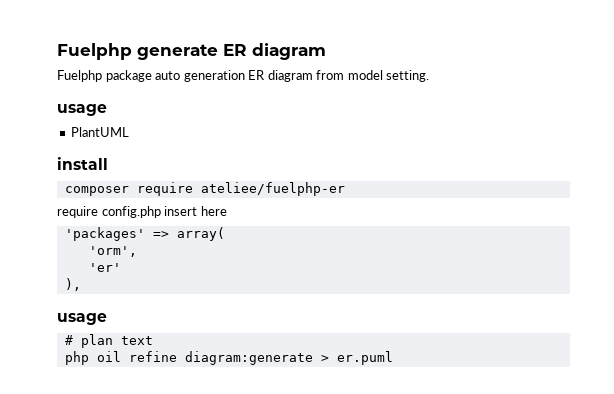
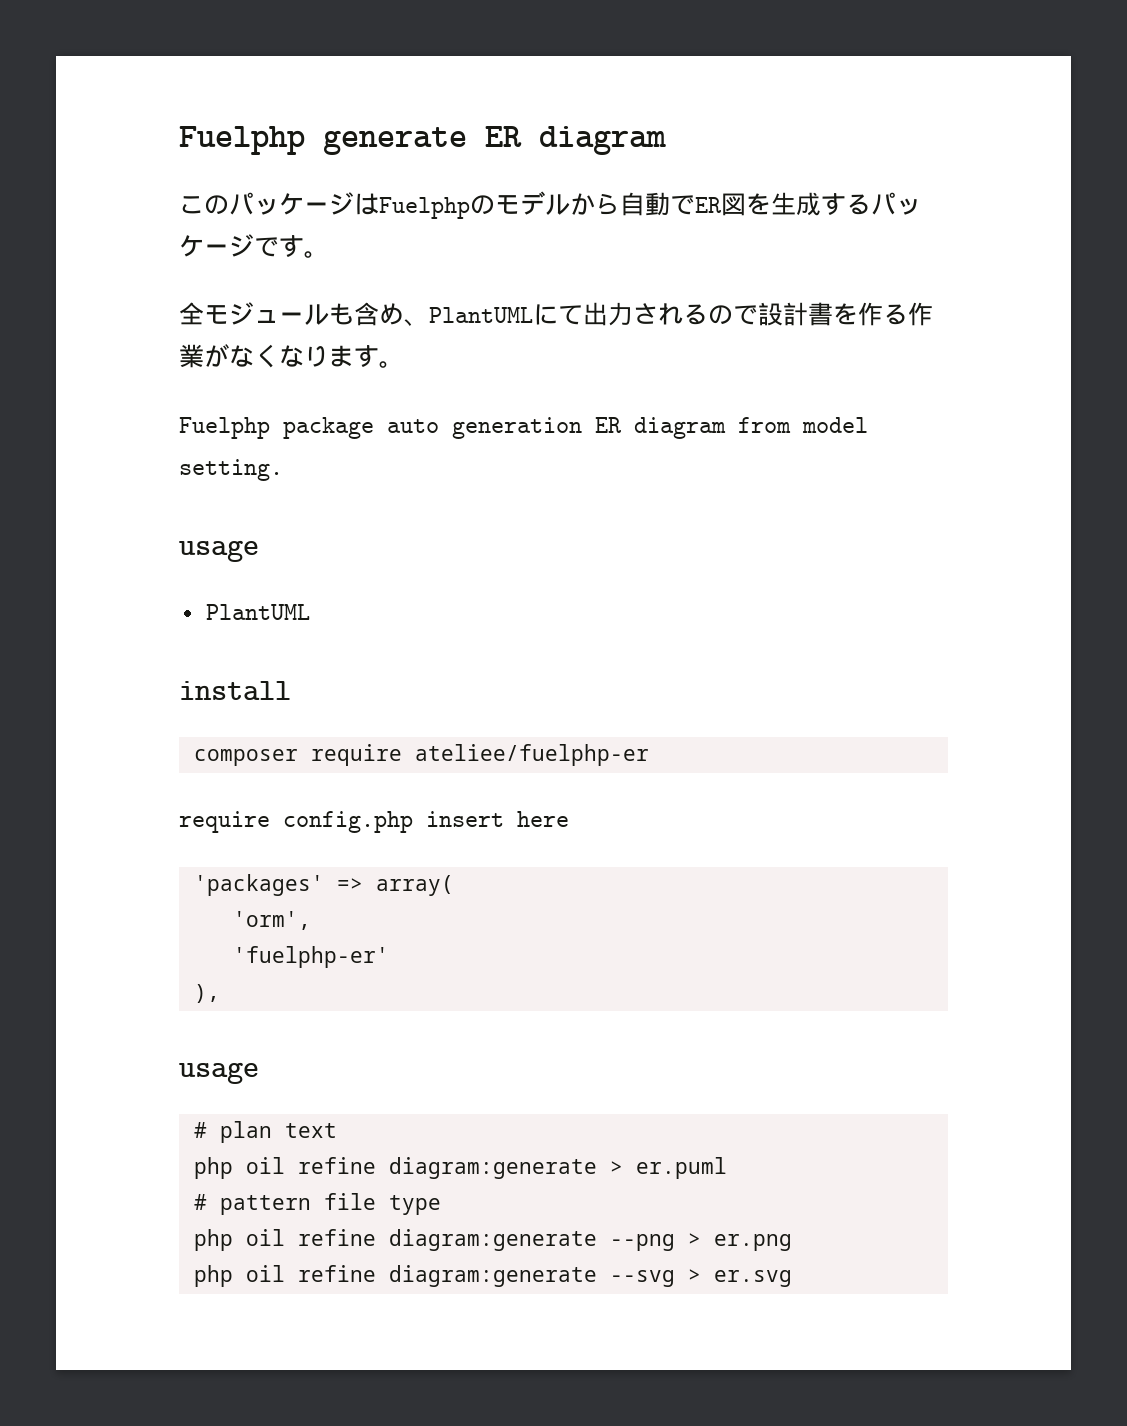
(326, 51) none -> [179,191,921,219] [179,234,329,258] [179,302,933,326] [179,344,404,368] // このパッケージはFuelphpのモデルから自動でER図を生成するパッケージです。 // 全モジュールも含め、PlantUMLにて出力されるので設計書を作る作業がなくなります。
[88,263,121,272] 'er' -> [232,946,389,968] 'fuelphp-er'
(393, 358) none -> [193,1193,441,1215] [193,1229,792,1251] [193,1265,792,1287] // # pattern file type // php oil refine diagram:generate --png > er.png // php oil refine diagram:generate --svg > er.svg

